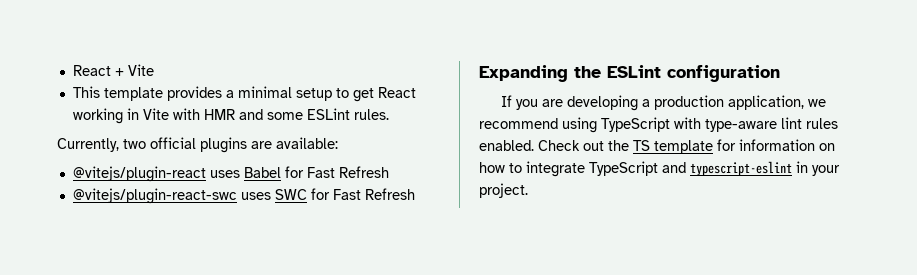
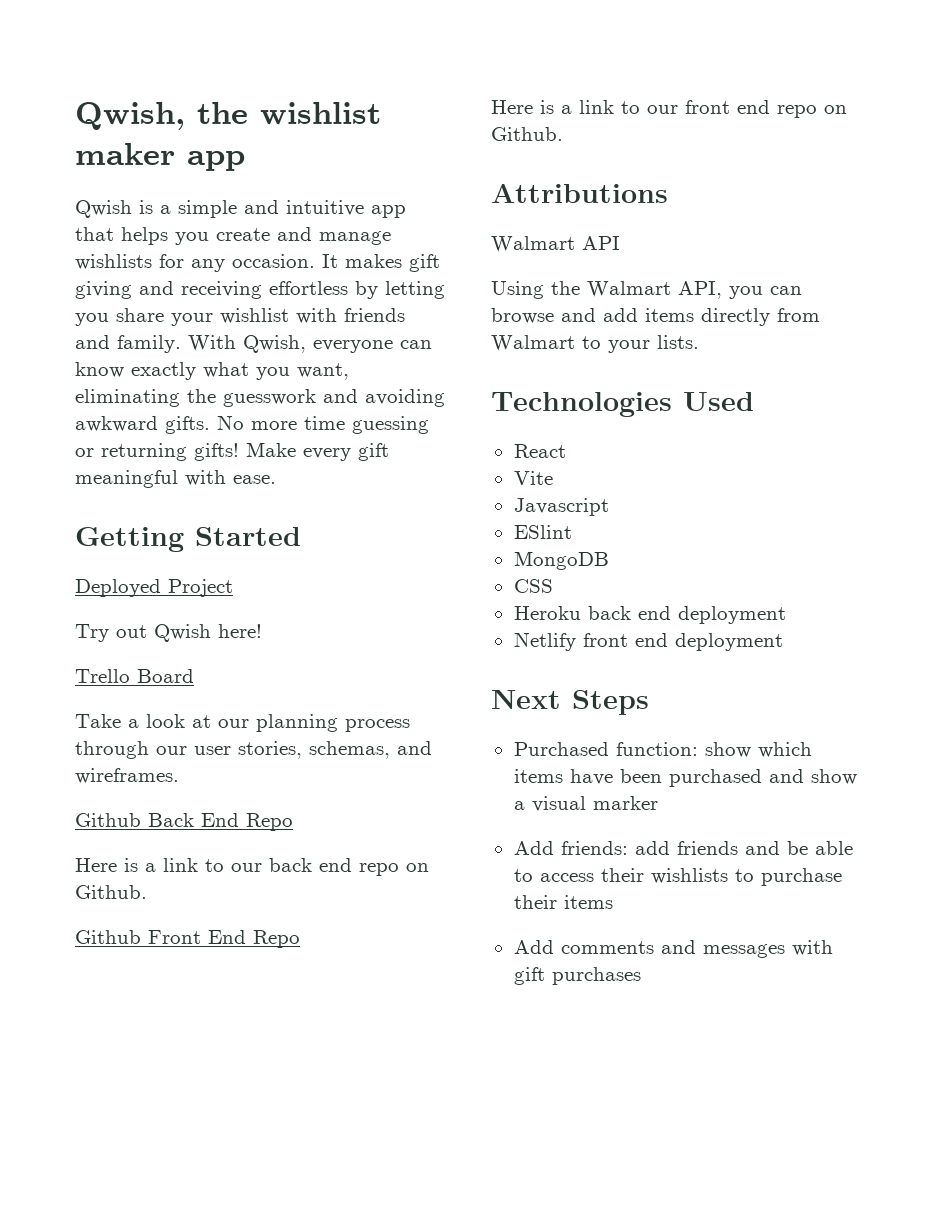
[72,65,124,76] React + -> [75,102,381,130] [75,143,245,171] [75,200,406,218] [75,227,391,245] [75,254,440,272] [75,281,445,299] [75,308,405,326] [75,335,432,353] [75,362,349,380] [75,389,445,407] [75,415,429,434] [75,442,389,461] [75,470,276,488] [75,527,301,552] [75,579,233,597] [75,624,262,642] [75,669,194,683] [75,714,410,732] [75,741,432,759] [75,768,179,784] [75,813,293,831] [75,858,429,876] [75,885,147,899] [75,930,300,948] [491,100,847,118] [491,127,563,141] [491,184,668,203] [491,236,620,252] [491,281,802,299] [491,308,820,326] [491,335,699,353] [491,392,754,417] [513,444,566,458] Qwish, the wishlist maker app // Qwish is a simple and intuitive app that helps you create and manage wishlists for any occasion. It makes gift giving and receiving effortless by letting you share your wishlist with friends and family. With Qwish, everyone can know exactly what you want, eliminating the guesswork and avoiding awkward gifts. No more time guessing or returning gifts! Make every gift meaningful with ease. // Getting Started // Deployed Project // Try out Qwish here! // Trello Board // Take a look at our planning process through our user stories, schemas, and wireframes. // Github Back End Repo // Here is a link to our back end repo on Github. // Github Front End Repo // Here is a link to our front end repo on Github. // Attributions // Walmart API // Using the Walmart API, you can browse and add items directly from Walmart to your lists. // Technologies Used // React //
[72,86,416,102] [72,108,389,124] [57,137,338,153] [72,166,389,182] [72,188,415,204] [479,65,780,82] [501,95,827,111] [479,117,838,133] [479,139,835,154] [479,161,840,177] [479,183,528,198] This template provides a minimal setup to get React working in Vite with HMR and some ESLint rules. // Currently, two official plugins are available: // @vitejs/plugin-react uses Babel for Fast Refresh // @vitejs/plugin-react-swc uses SWC for Fast Refresh // Expanding the ESLint configuration // If you are developing a production application, we recommend using TypeScript with type-aware lint rules enabled. Check out the TS template for information on how to integrate TypeScript and typescript-eslint in your project. -> [513,498,609,516] [513,525,572,539] [513,551,609,570] [513,579,553,593] [513,606,786,624] [513,632,783,651] [491,690,649,715] [513,742,812,758] [513,769,857,787] [513,796,658,812] [513,841,853,855] [513,868,842,886] [513,895,613,909] [513,940,833,958] [513,967,641,985] Javascript // ESlint // MongoDB // CSS // Heroku back end deployment // Netlify front end deployment // Next Steps // Purchased function: show which items have been purchased and show a visual marker // Add friends: add friends and be able to access their wishlists to purchase their items // Add comments and messages with gift purchases

